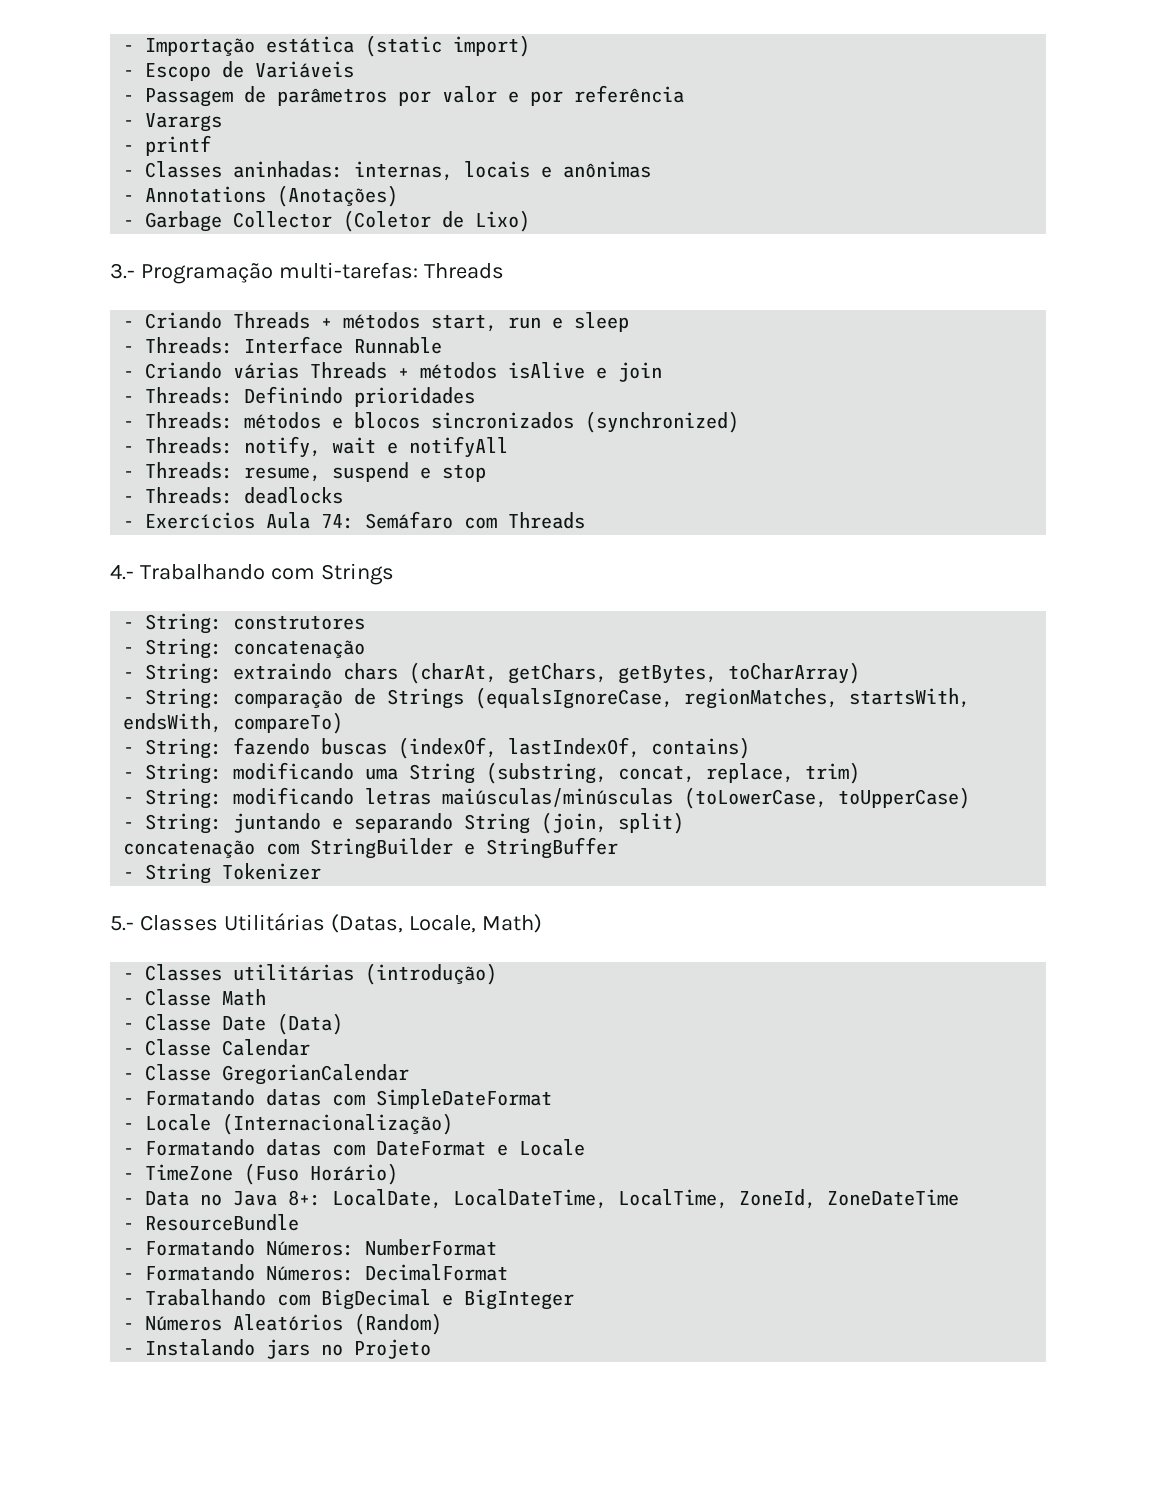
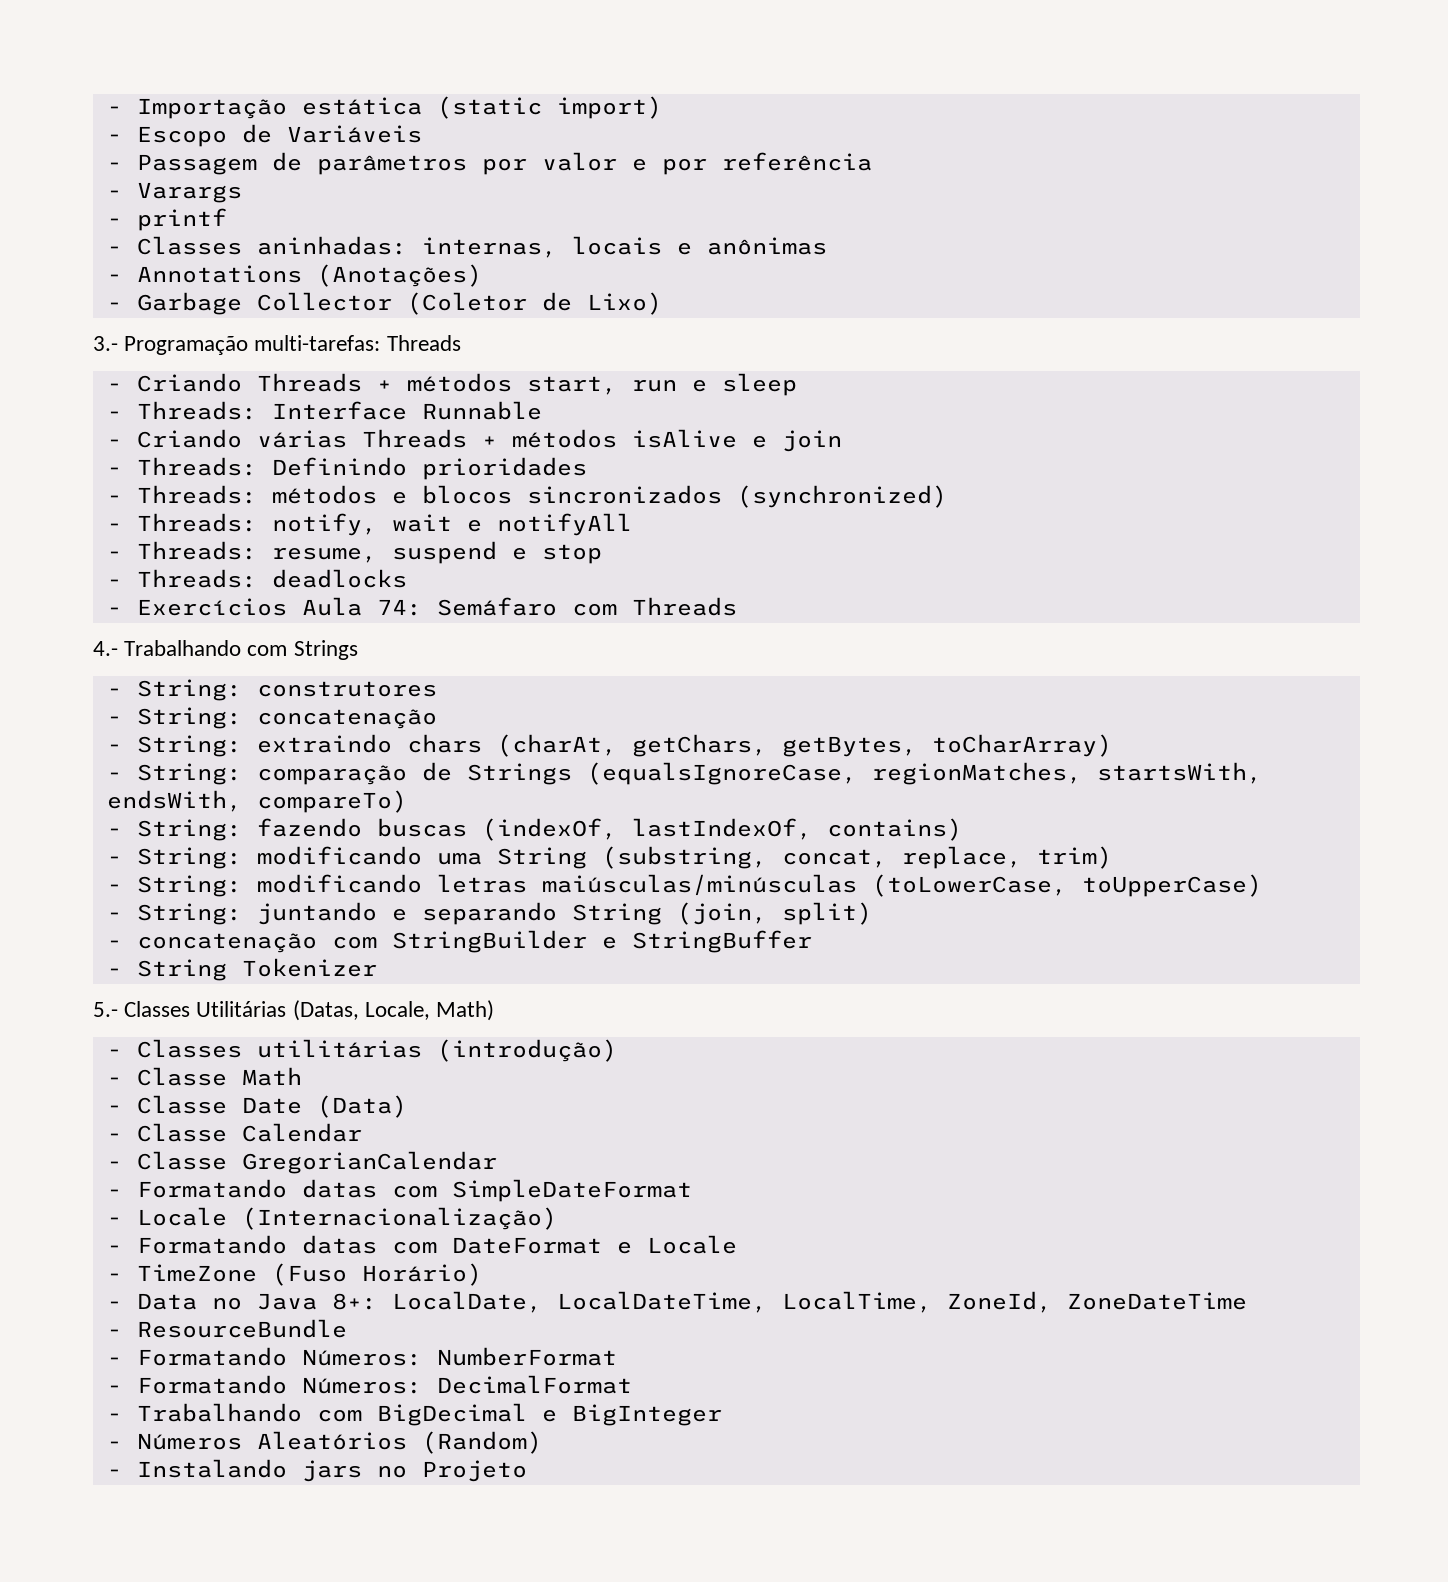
(685, 823) none -> [106,940,122,948] -

